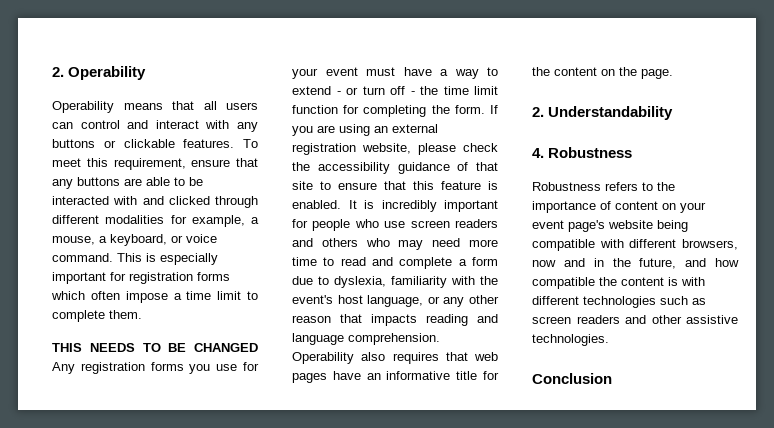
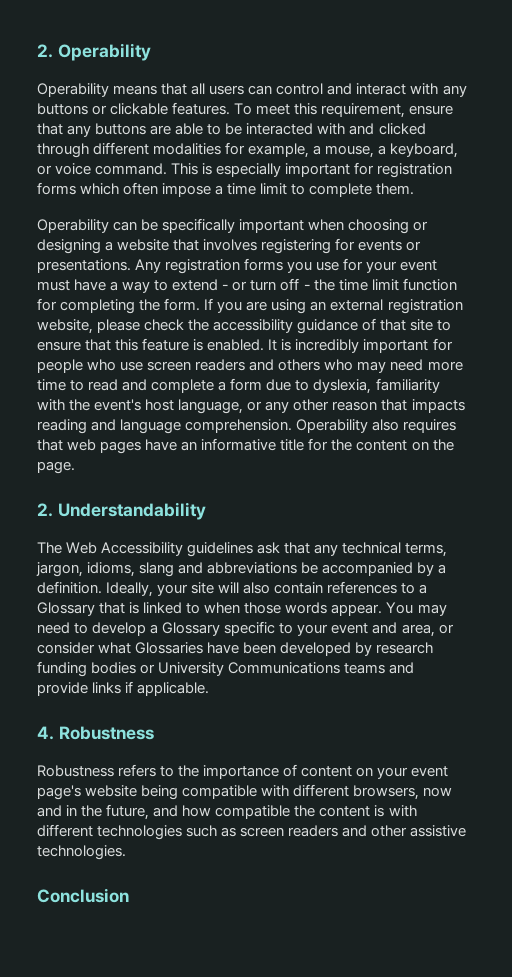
[52,343,258,352] THIS NEEDS TO BE CHANGED -> [37,218,429,234] [37,238,422,254] [37,259,131,273] Operability can be specifically important when choosing or designing a website that involves registering for events or presentations.
(674, 113) none -> [37,542,448,557] [36,562,447,577] [37,581,428,597] [37,602,447,616] [37,621,454,637] [37,642,434,656] [37,661,415,677] [37,681,210,696] // The Web Accessibility guidelines ask that any technical terms, jargon, idioms, slang and abbreviations be accompanied by a definition. Ideally, your site will also contain references to a Glossary that is linked to when those words appear. You may need to develop a Glossary specific to your event and area, or consider what Glossaries have been developed by research funding bodies or University Communications teams and provide links if applicable.

